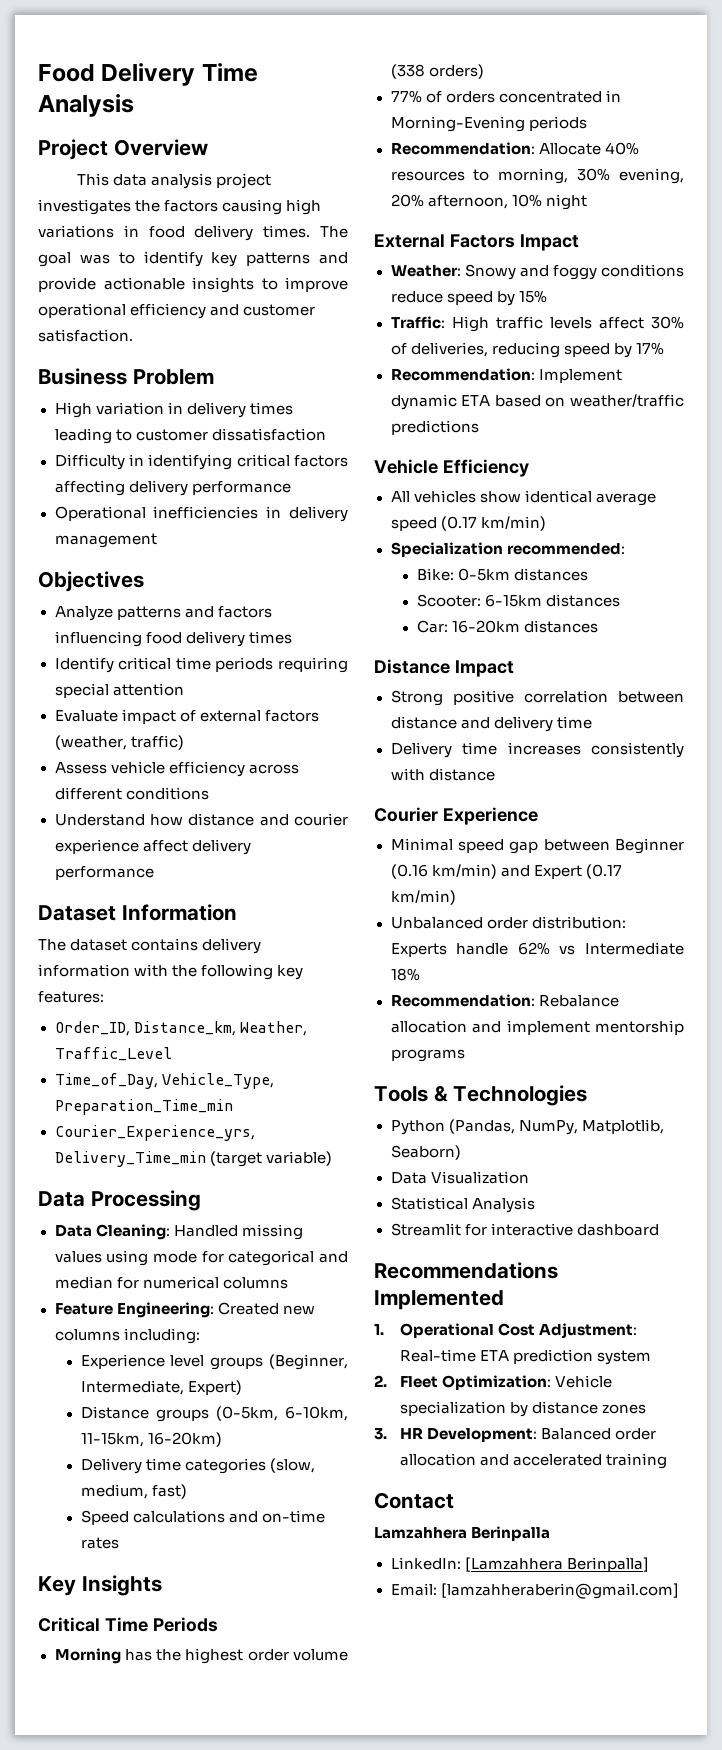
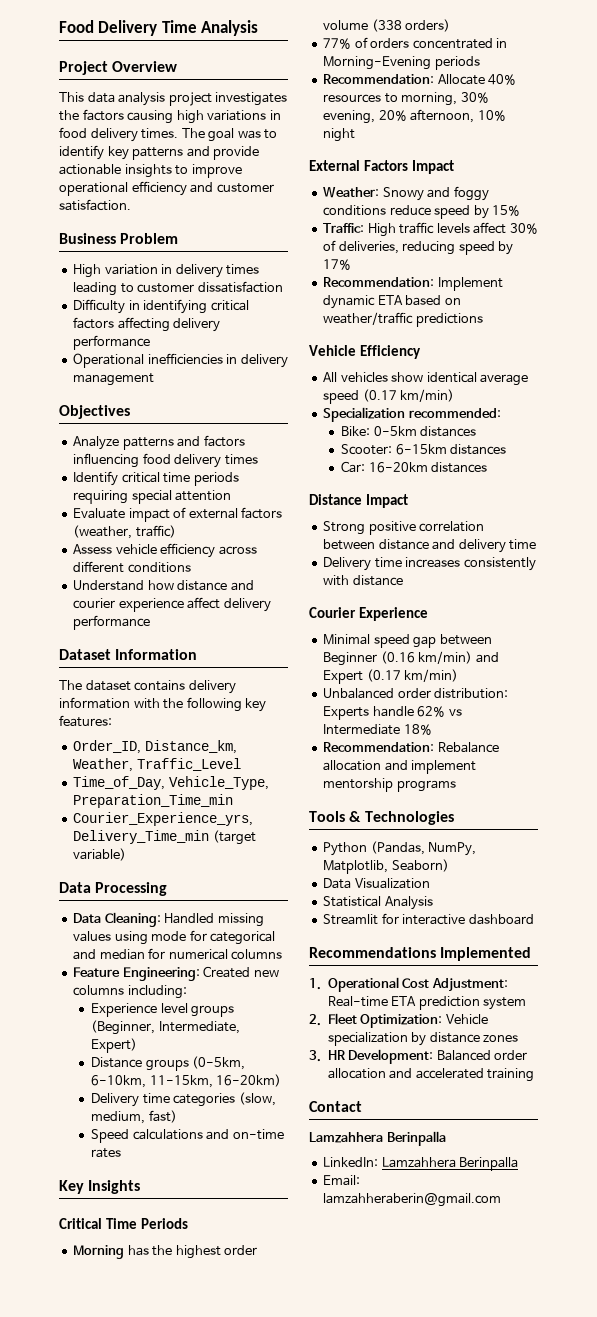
[464,1557,649,1572] [Lamzahhera Berinpalla] -> [381,1157,519,1171] Lamzahhera Berinpalla
[440,1583,679,1599] [lamzahheraberin@gmail.com] -> [323,1193,502,1207] lamzahheraberin@gmail.com

